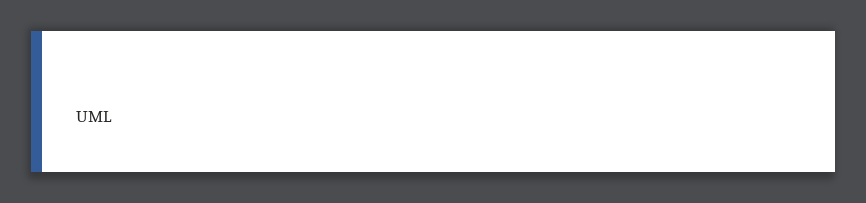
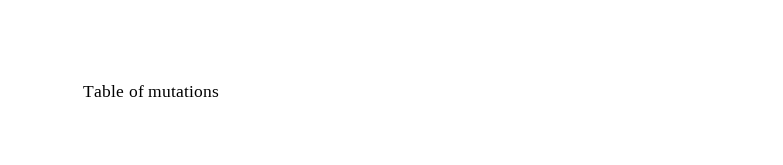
[76,111,112,122] UML -> [83,85,220,97] Table of mutations

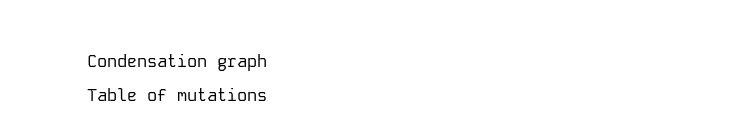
(83, 91) none -> [87,53,267,71] Condensation graph //

